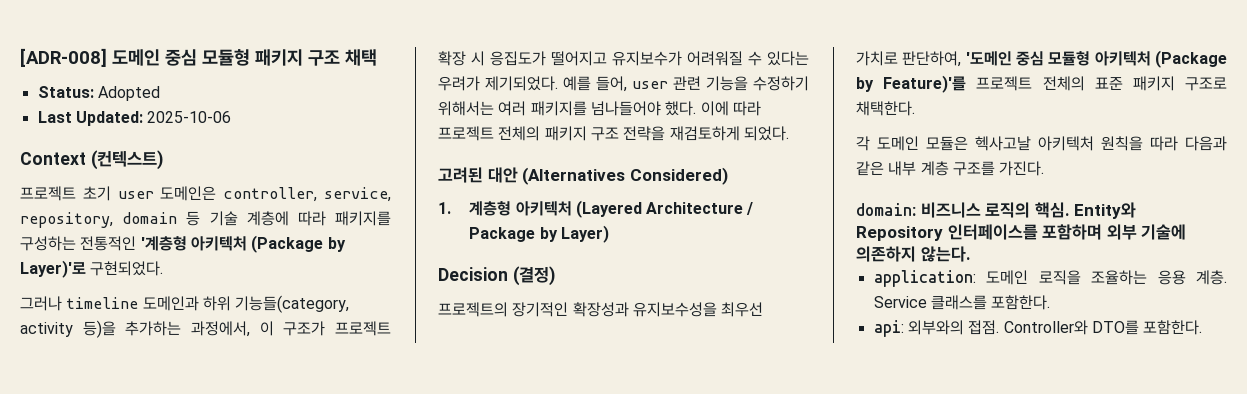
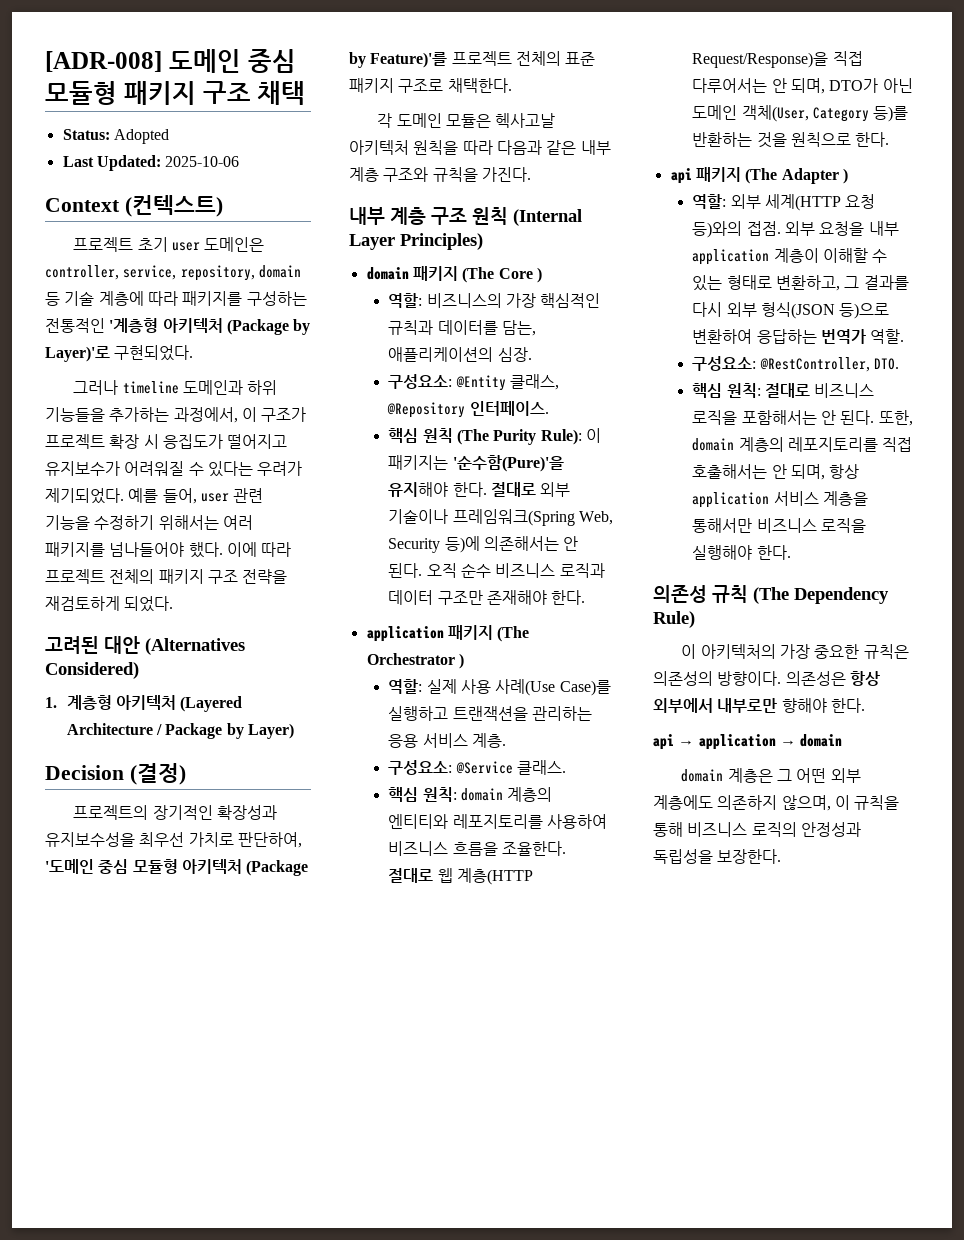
[235,295,350,313] [20,320,116,338] 기능들(category, activity 등)을 -> [45,407,105,422] 기능들을
[952,161,995,176] 구조를 -> [383,167,478,182] 구조와 규칙을
[856,202,1137,219] [856,224,1187,241] [856,246,971,262] [873,270,1227,287] [873,295,1051,310] [873,320,1203,337] domain: 비즈니스 로직의 핵심. Entity와 Repository 인터페이스를 포함하며 외부 기술에 의존하지 않는다. // application: 도메인 로직을 조율하는 응용 계층. Service 클래스를 포함한다. // api: 외부와의 접점. Controller와 DTO를 포함한다. -> [349,207,582,226] [349,233,483,250] [366,266,542,283] [388,293,601,308] [388,320,536,336] [388,347,532,362] [388,374,559,391] [387,401,549,418] [388,428,601,445] [388,455,564,472] [388,482,571,497] [388,509,613,526] [388,536,579,553] [388,563,605,578] [388,590,586,605] [366,625,530,642] [366,653,464,669] [388,679,611,696] [388,706,592,721] [388,733,506,748] [388,760,566,775] [388,787,553,802] [388,814,607,829] [388,841,566,856] [388,868,533,885] [692,51,863,68] [692,78,913,94] [692,105,909,122] [692,132,890,148] [670,167,848,184] [692,194,876,211] [692,221,899,238] [692,248,888,265] [692,275,909,291] [692,302,890,319] [692,329,905,344] [692,356,899,372] [692,383,875,398] [692,410,913,426] [692,437,913,452] [692,464,860,480] [692,491,868,508] [692,518,866,533] [692,545,791,560] [653,585,889,604] [653,611,695,628] [681,644,909,659] [653,671,880,686] [653,698,865,713] [653,734,843,750] [681,768,861,783] [653,795,900,811] [653,822,861,837] [653,849,782,864] 내부 계층 구조 원칙 (Internal Layer Principles) // domain 패키지 (The Core ) // 역할: 비즈니스의 가장 핵심적인 규칙과 데이터를 담는, 애플리케이션의 심장. // 구성요소: @Entity 클래스, @Repository 인터페이스. // 핵심 원칙 (The Purity Rule): 이 패키지는 '순수함(Pure)'을 유지해야 한다. 절대로 외부 기술이나 프레임워크(Spring Web, Security 등)에 의존해서는 안 된다. 오직 순수 비즈니스 로직과 데이터 구조만 존재해야 한다. // application 패키지 (The Orchestrator ) // 역할: 실제 사용 사례(Use Case)를 실행하고 트랜잭션을 관리하는 응용 서비스 계층. // 구성요소: @Service 클래스. // 핵심 원칙: domain 계층의 엔티티와 레포지토리를 사용하여 비즈니스 흐름을 조율한다. 절대로 웹 계층(HTTP Request/Response)을 직접 다루어서는 안 되며, DTO가 아닌 도메인 객체(User, Category 등)를 반환하는 것을 원칙으로 한다. // api 패키지 (The Adapter ) // 역할: 외부 세계(HTTP 요청 등)와의 접점. 외부 요청을 내부 application 계층이 이해할 수 있는 형태로 변환하고, 그 결과를 다시 외부 형식(JSON 등)으로 변환하여 응답하는 번역가 역할. // 구성요소: @RestController, DTO. // 핵심 원칙: 절대로 비즈니스 로직을 포함해서는 안 된다. 또한, domain 계층의 레포지토리를 직접 호출해서는 안 되며, 항상 application 서비스 계층을 통해서만 비즈니스 로직을 실행해야 한다. // 의존성 규칙 (The Dependency Rule) // 이 아키텍처의 가장 중요한 규칙은 의존성의 방향이다. 의존성은 항상 외부에서 내부로만 향해야 한다. // api → application → domain // domain 계층은 그 어떤 외부 계층에도 의존하지 않으며, 이 규칙을 통해 비즈니스 로직의 안정성과 독립성을 보장한다.

